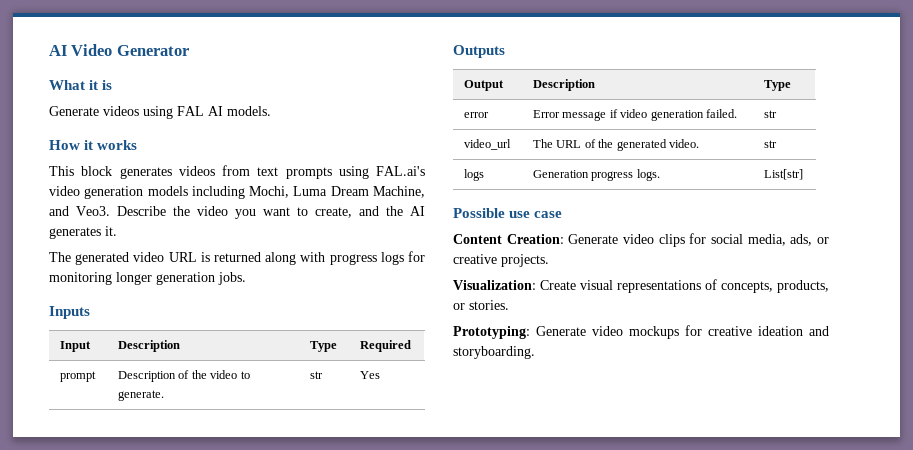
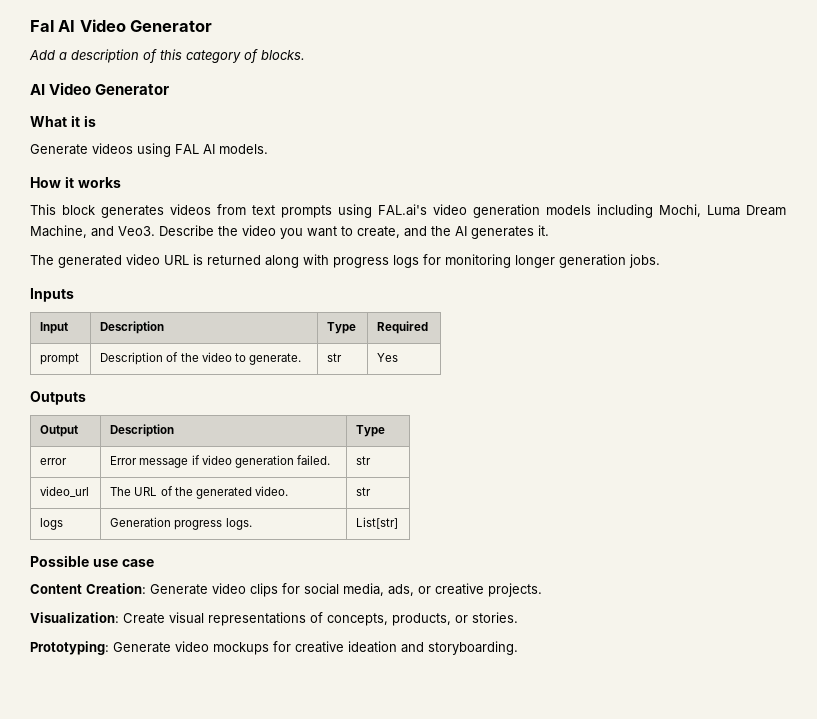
(49, 50) none -> [30,19,213,32] [29,49,305,63] Fal AI Video Generator // Add a description of this category of blocks. //

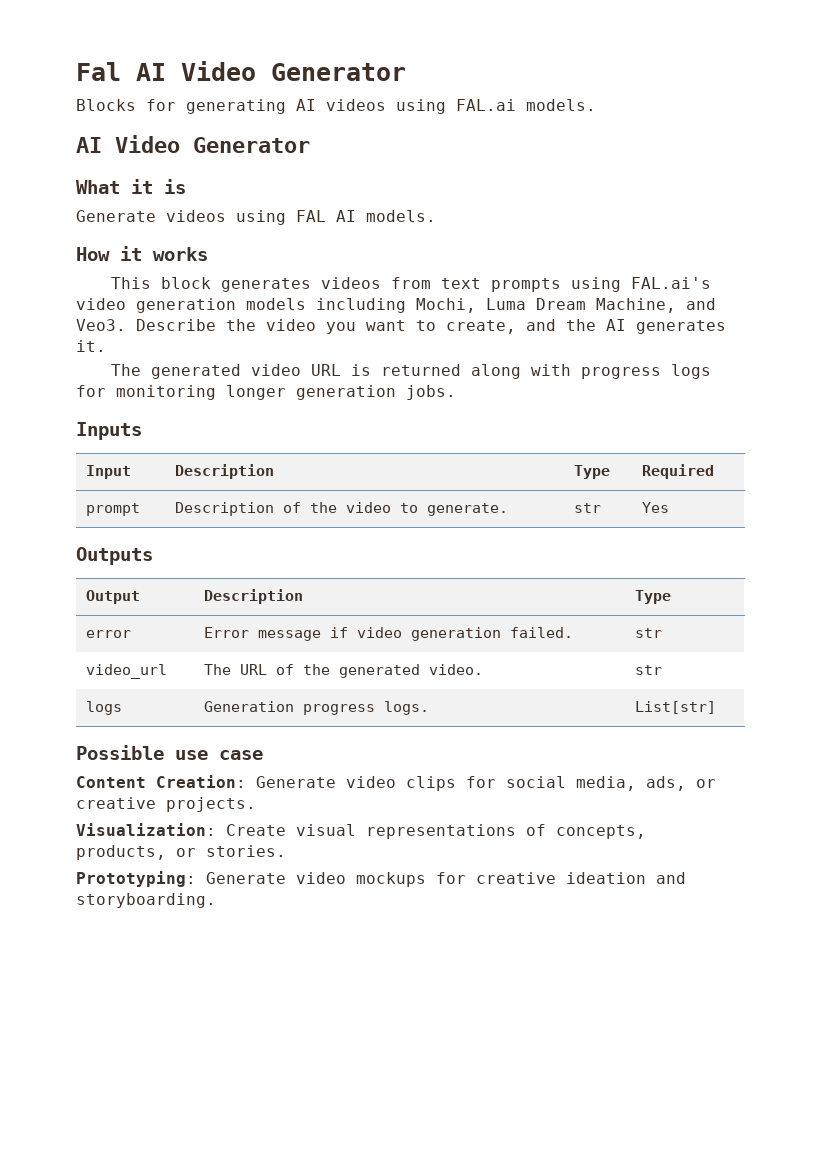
[29,49,305,63] Add a description of this category of blocks. -> [76,99,596,114] Blocks for generating AI videos using FAL.ai models.

